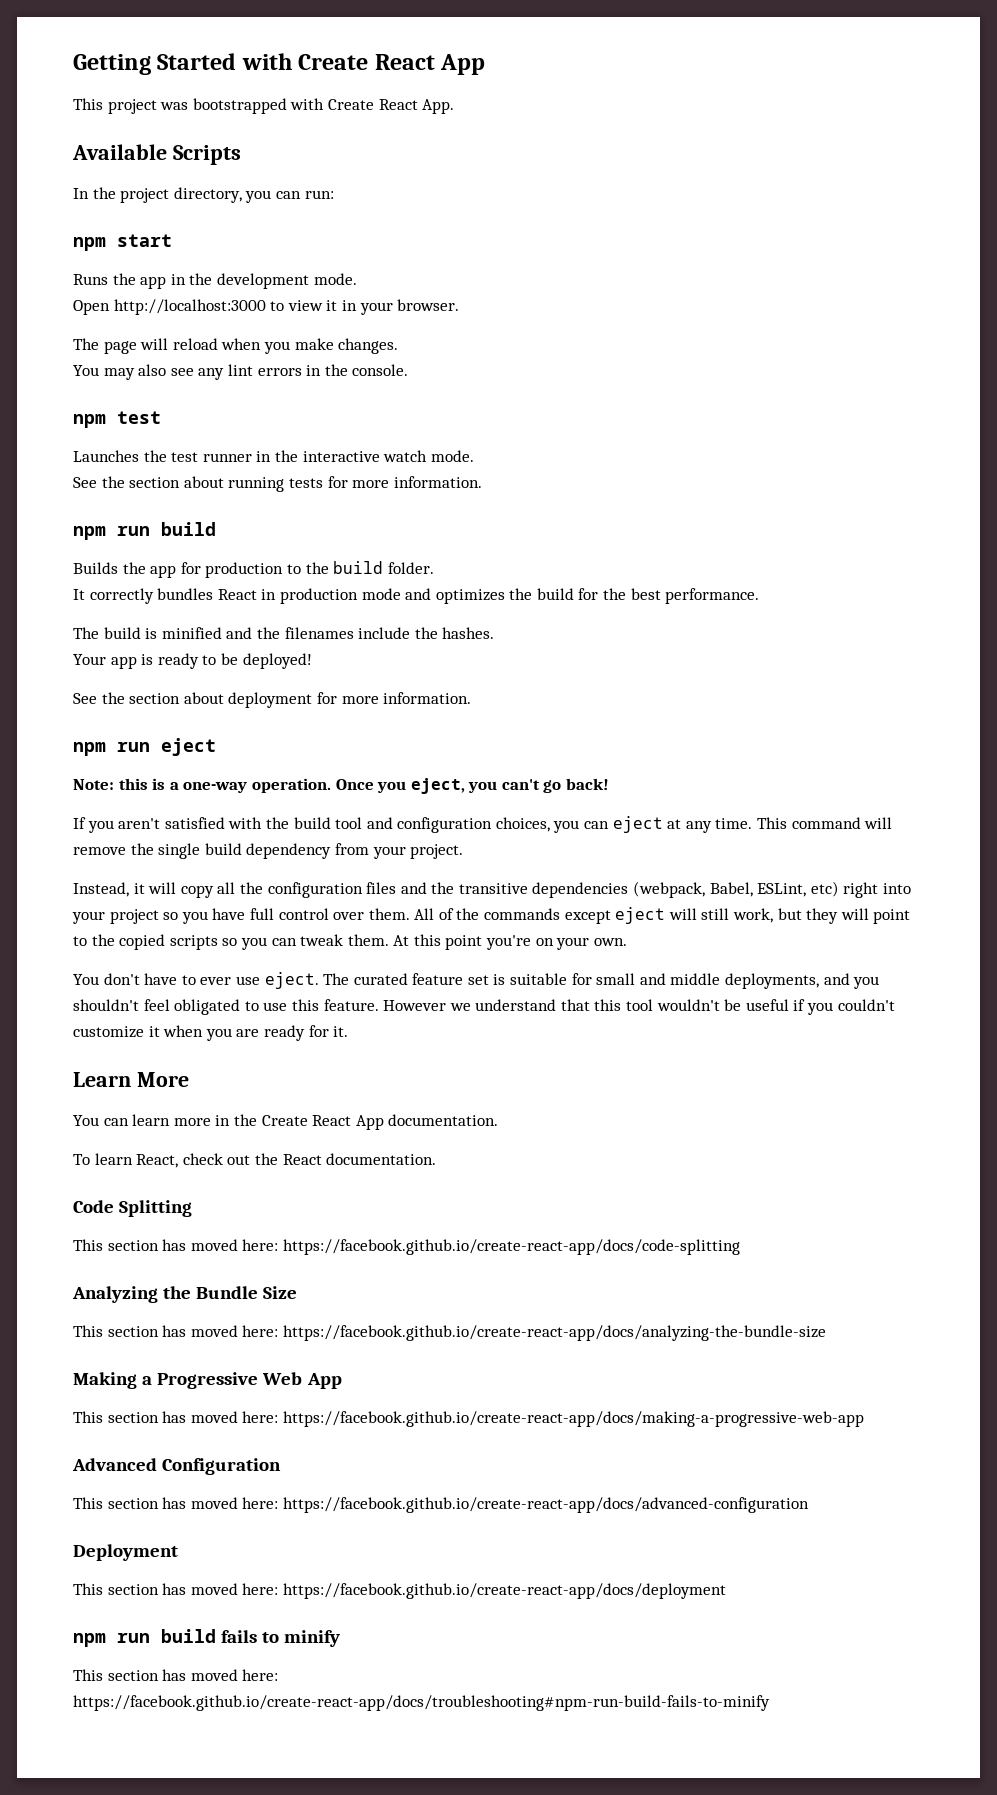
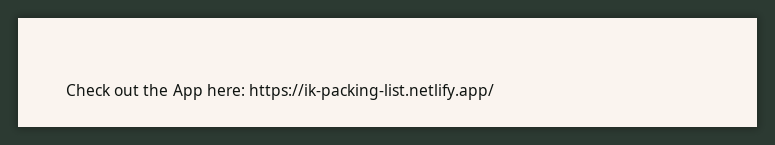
[73,53,486,75] [73,98,455,114] [72,144,241,165] [73,187,334,203] [73,234,172,251] [73,273,357,289] [73,299,460,315] [73,338,399,354] [73,364,409,380] [73,411,161,428] [73,450,474,462] [73,476,482,492] [73,522,216,540] [73,561,434,578] [73,588,760,604] [73,627,495,639] [73,653,312,669] [73,692,472,708] [73,738,216,756] [73,778,610,794] [73,816,893,833] [73,843,464,859] [73,881,912,898] [72,907,911,924] [73,934,627,950] [73,972,880,989] [73,999,895,1015] [73,1025,349,1041] [73,1072,189,1087] [73,1114,499,1130] [73,1153,437,1168] [73,1200,193,1217] [73,1239,740,1255] [72,1286,298,1303] [73,1325,826,1341] [73,1372,342,1389] [73,1411,864,1427] [72,1458,282,1475] [73,1497,809,1513] [73,1544,178,1561] [73,1583,726,1599] [73,1629,341,1647] [73,1669,279,1681] [73,1695,770,1711] Getting Started with Create React App // This project was bootstrapped with Create React App. // Available Scripts // In the project directory, you can run: // npm start // Runs the app in the development mode. // Open http://localhost:3000 to view it in your browser. // The page will reload when you make changes. // You may also see any lint errors in the console. // npm test // Launches the test runner in the interactive watch mode. // See the section about running tests for more information. // npm run build // Builds the app for production to the build folder. // It correctly bundles React in production mode and optimizes the build for the best performance. // The build is minified and the filenames include the hashes. // Your app is ready to be deployed! // See the section about deployment for more information. // npm run eject // Note: this is a one-way operation. Once you eject, you can't go back! // If you aren't satisfied with the build tool and configuration choices, you can eject at any time. This command will remove the single build dependency from your project. // Instead, it will copy all the configuration files and the transitive dependencies (webpack, Babel, ESLint, etc) right into your project so you have full control over them. All of the commands except eject will still work, but they will point to the copied scripts so you can tweak them. At this point you're on your own. // You don't have to ever use eject. The curated feature set is suitable for small and middle deployments, and you shouldn't feel obligated to use this feature. However we understand that this tool wouldn't be useful if you couldn't customize it when you are ready for it. // Learn More // You can learn more in the Create React App documentation. // To learn React, check out the React documentation. // Code Splitting // This section has moved here: https://facebook.github.io/create-react-app/docs/code-splitting // Analyzing the Bundle Size // This section has moved here: https://facebook.github.io/create-react-app/docs/analyzing-the-bundle-size // Making a Progressive Web App // This section has moved here: https://facebook.github.io/create-react-app/docs/making-a-progressive-web-app // Advanced Configuration // This section has moved here: https://facebook.github.io/create-react-app/docs/advanced-configuration // Deployment // This section has moved here: https://facebook.github.io/create-react-app/docs/deployment // npm run build fails to minify // This section has moved here: https://facebook.github.io/create-react-app/docs/troubleshooting#npm-run-build-fails-to-minify -> [66,84,494,100] Check out the App here: https://ik-packing-list.netlify.app/

